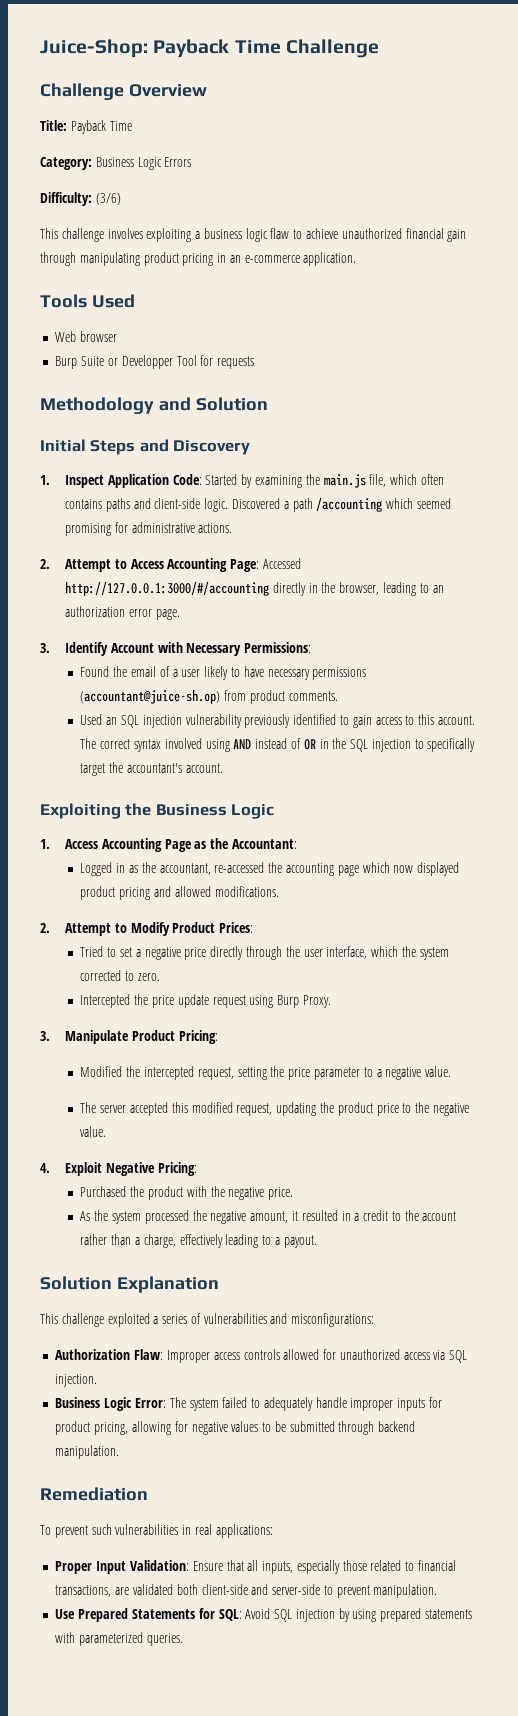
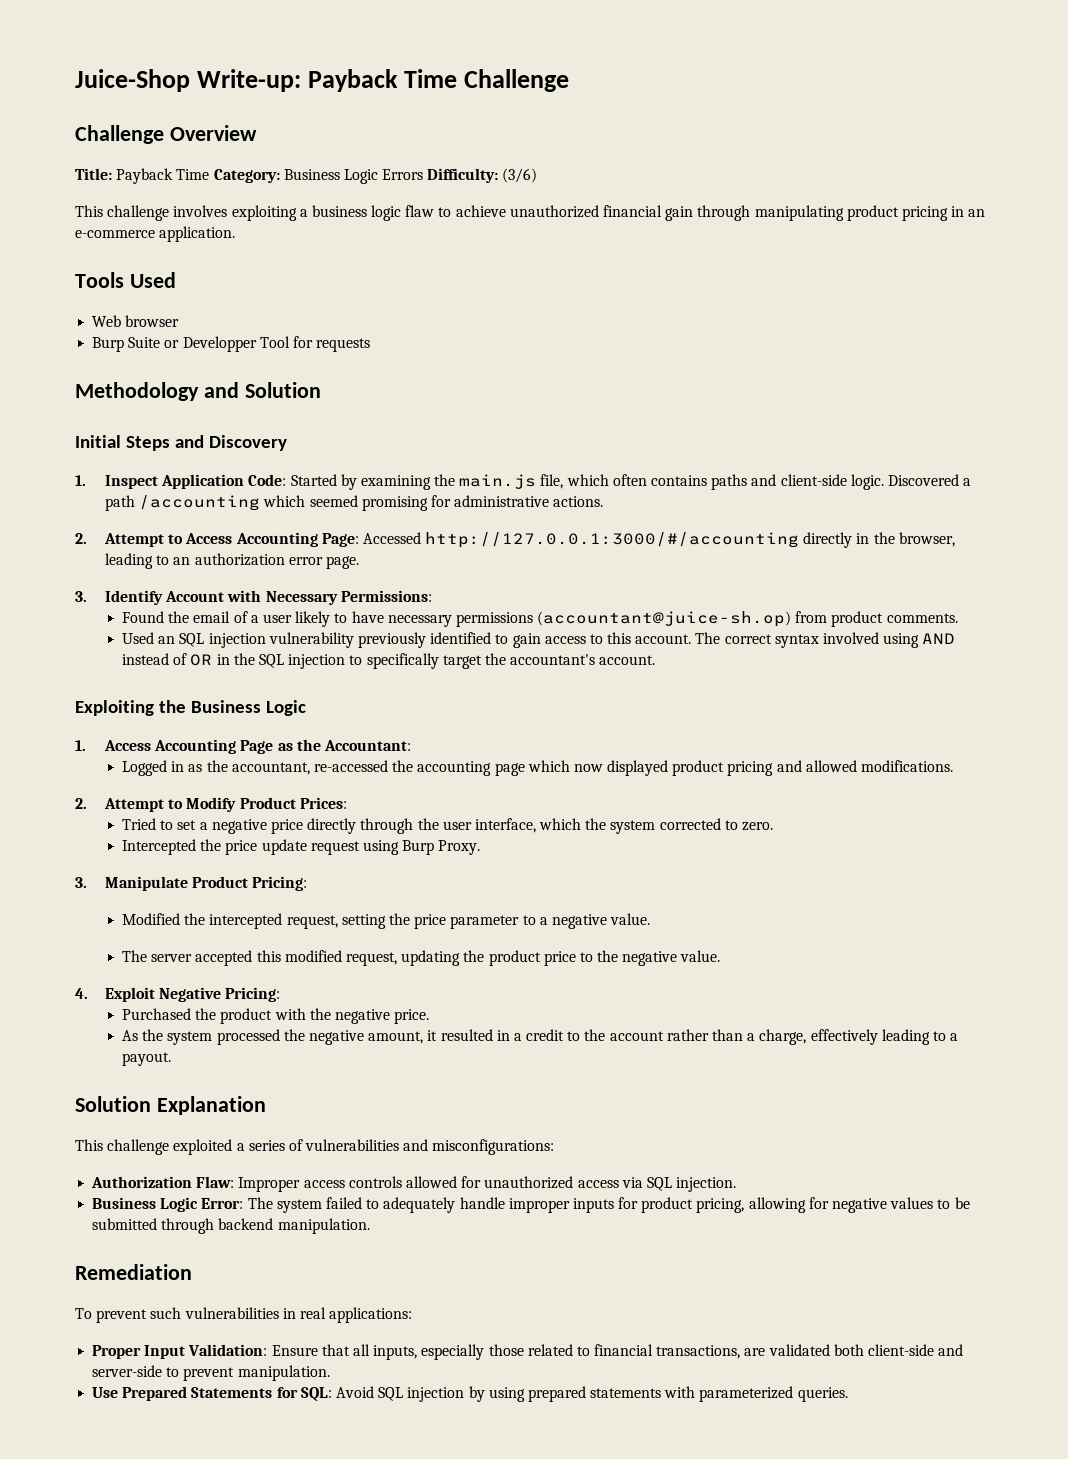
[40,39,148,58] Juice-Shop: -> [75,69,301,92] Juice-Shop Write-up:
(132, 126) // -> (210, 174) none
(192, 162) // -> (424, 174) none

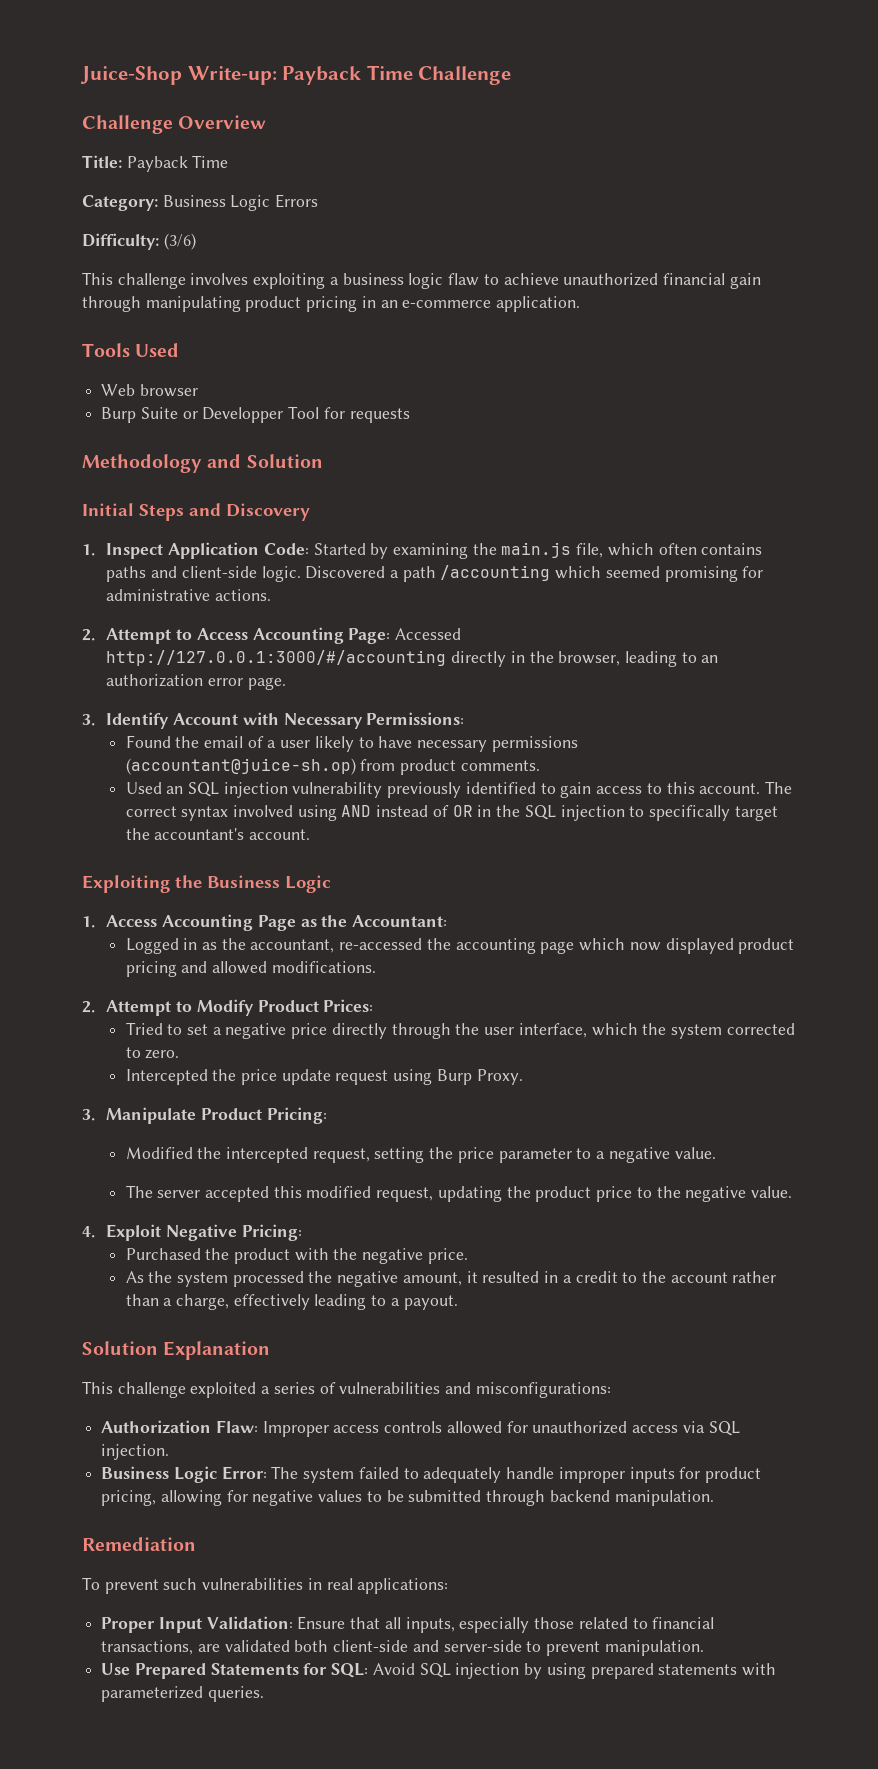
(210, 174) none -> (229, 161) //
(424, 174) none -> (319, 201) //

